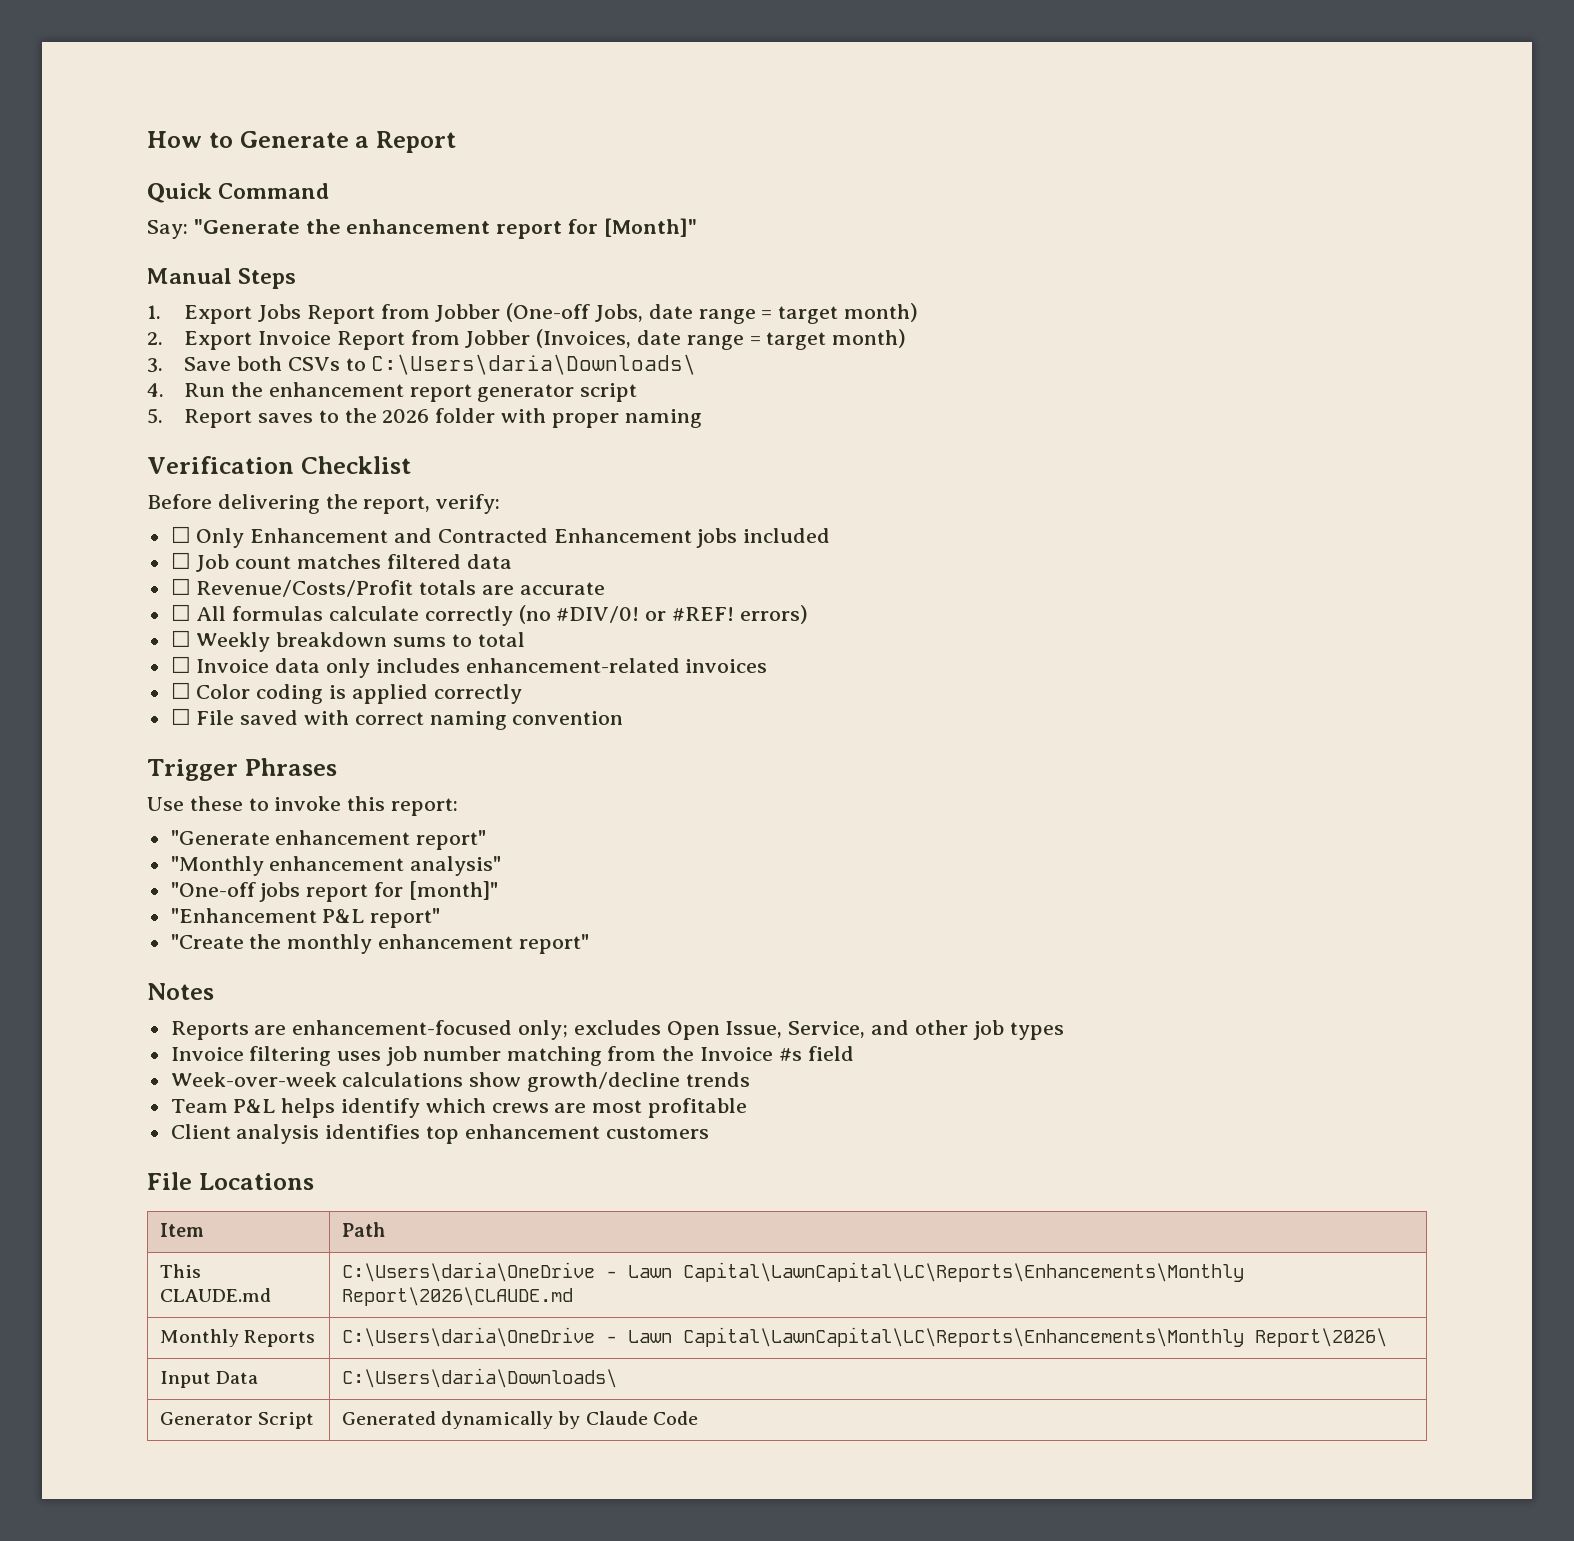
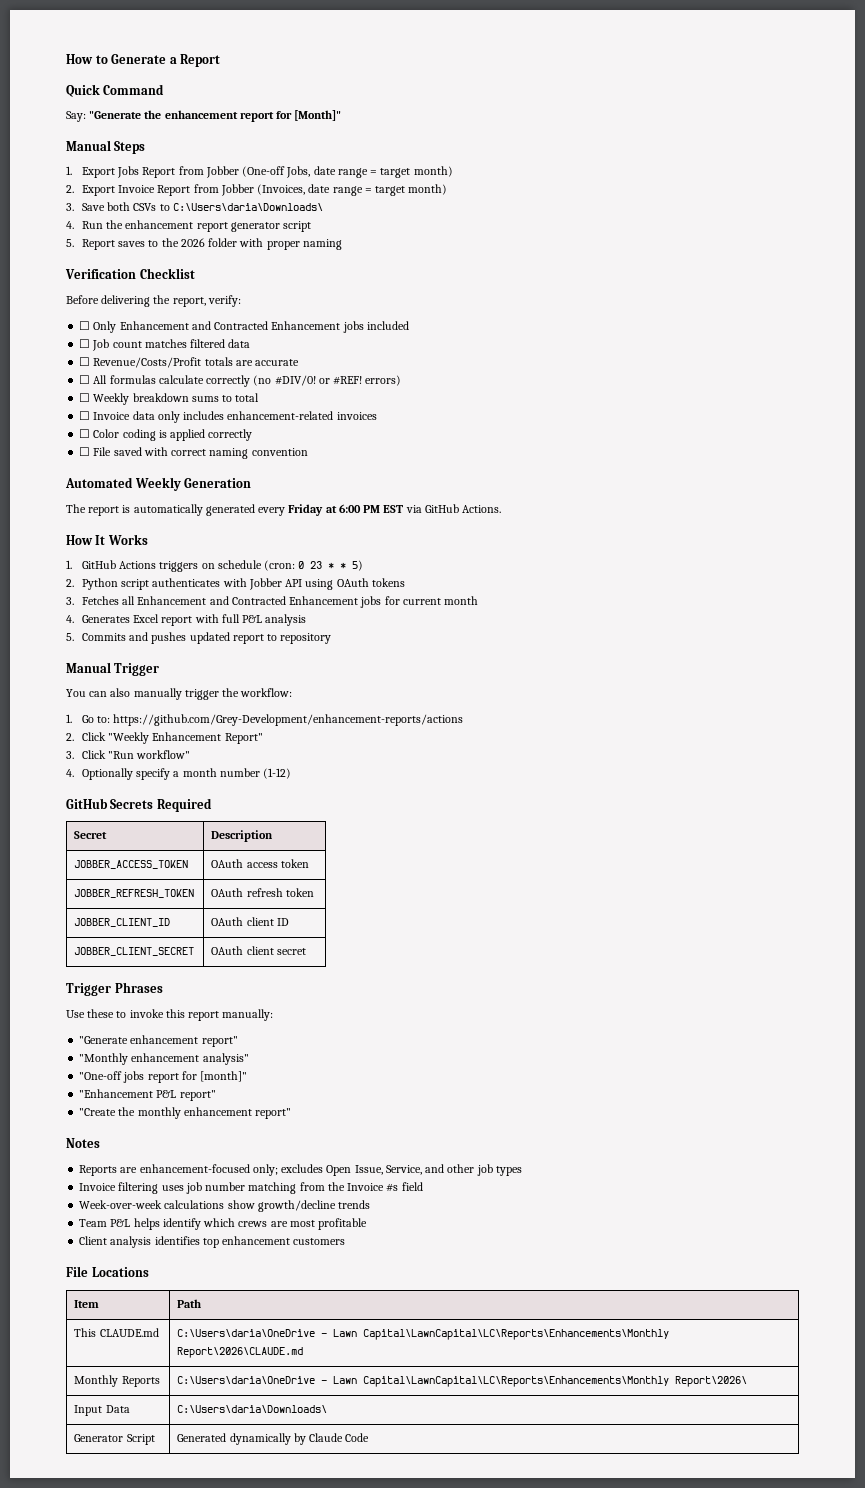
(624, 718) none -> [65,477,252,491] [66,504,502,516] [66,534,148,545] [66,560,364,572] [66,578,405,590] [66,596,479,608] [66,614,307,626] [66,632,332,644] [66,662,160,676] [66,688,293,700] [66,714,464,726] [66,732,263,744] [66,750,191,759] [66,768,292,780] [66,798,212,812] [74,831,108,839] [211,830,274,842] [74,860,189,869] [211,859,309,868] [74,889,195,898] [211,888,314,897] [74,918,171,927] [211,917,289,926] [74,947,195,956] [211,946,306,955] // Automated Weekly Generation // The report is automatically generated every Friday at 6:00 PM EST via GitHub Actions. // How It Works // 1. GitHub Actions triggers on schedule (cron: 0 23 * * 5) // 2. Python script authenticates with Jobber API using OAuth tokens // 3. Fetches all Enhancement and Contracted Enhancement jobs for current month // 4. Generates Excel report with full P&L analysis // 5. Commits and pushes updated report to repository // Manual Trigger // You can also manually trigger the workflow: // 1. Go to: https://github.com/Grey-Development/enhancement-reports/actions // 2. Click "Weekly Enhancement Report" // 3. Click "Run workflow" // 4. Optionally specify a month number (1-12) // GitHub Secrets Required // Secret | Description // JOBBER_ACCESS_TOKEN | OAuth access token // JOBBER_REFRESH_TOKEN | OAuth refresh token // JOBBER_CLIENT_ID | OAuth client ID // JOBBER_CLIENT_SECRET | OAuth client secret
[391,798,459,816] report: -> [188,1009,274,1021] report manually:

